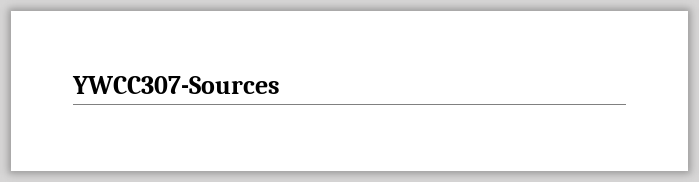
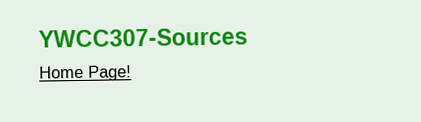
(280, 85) none -> [39,65,132,81] // Home Page!

